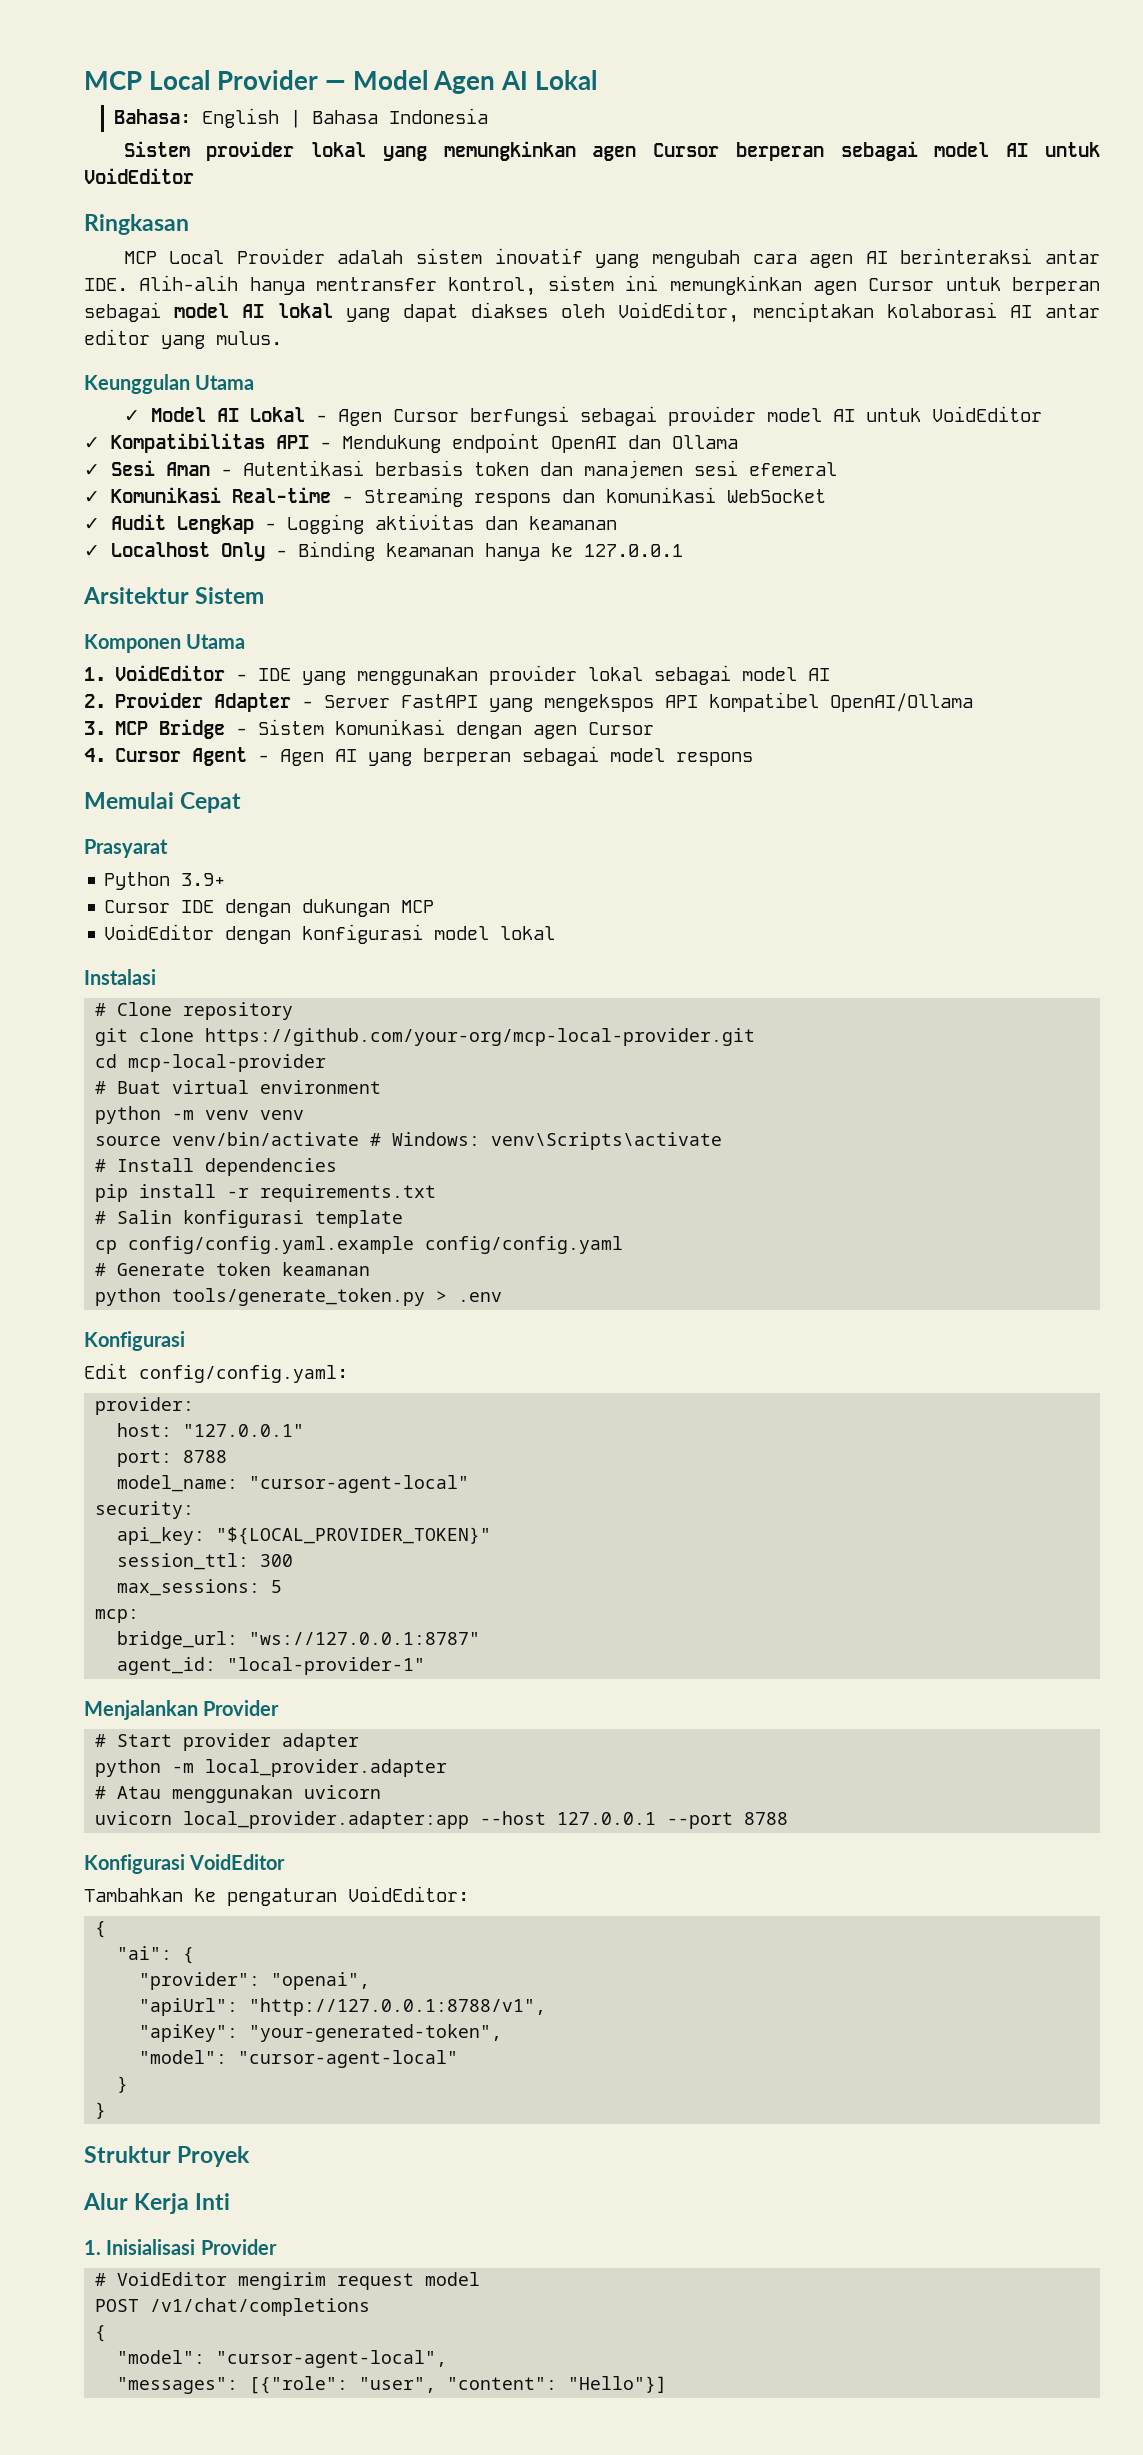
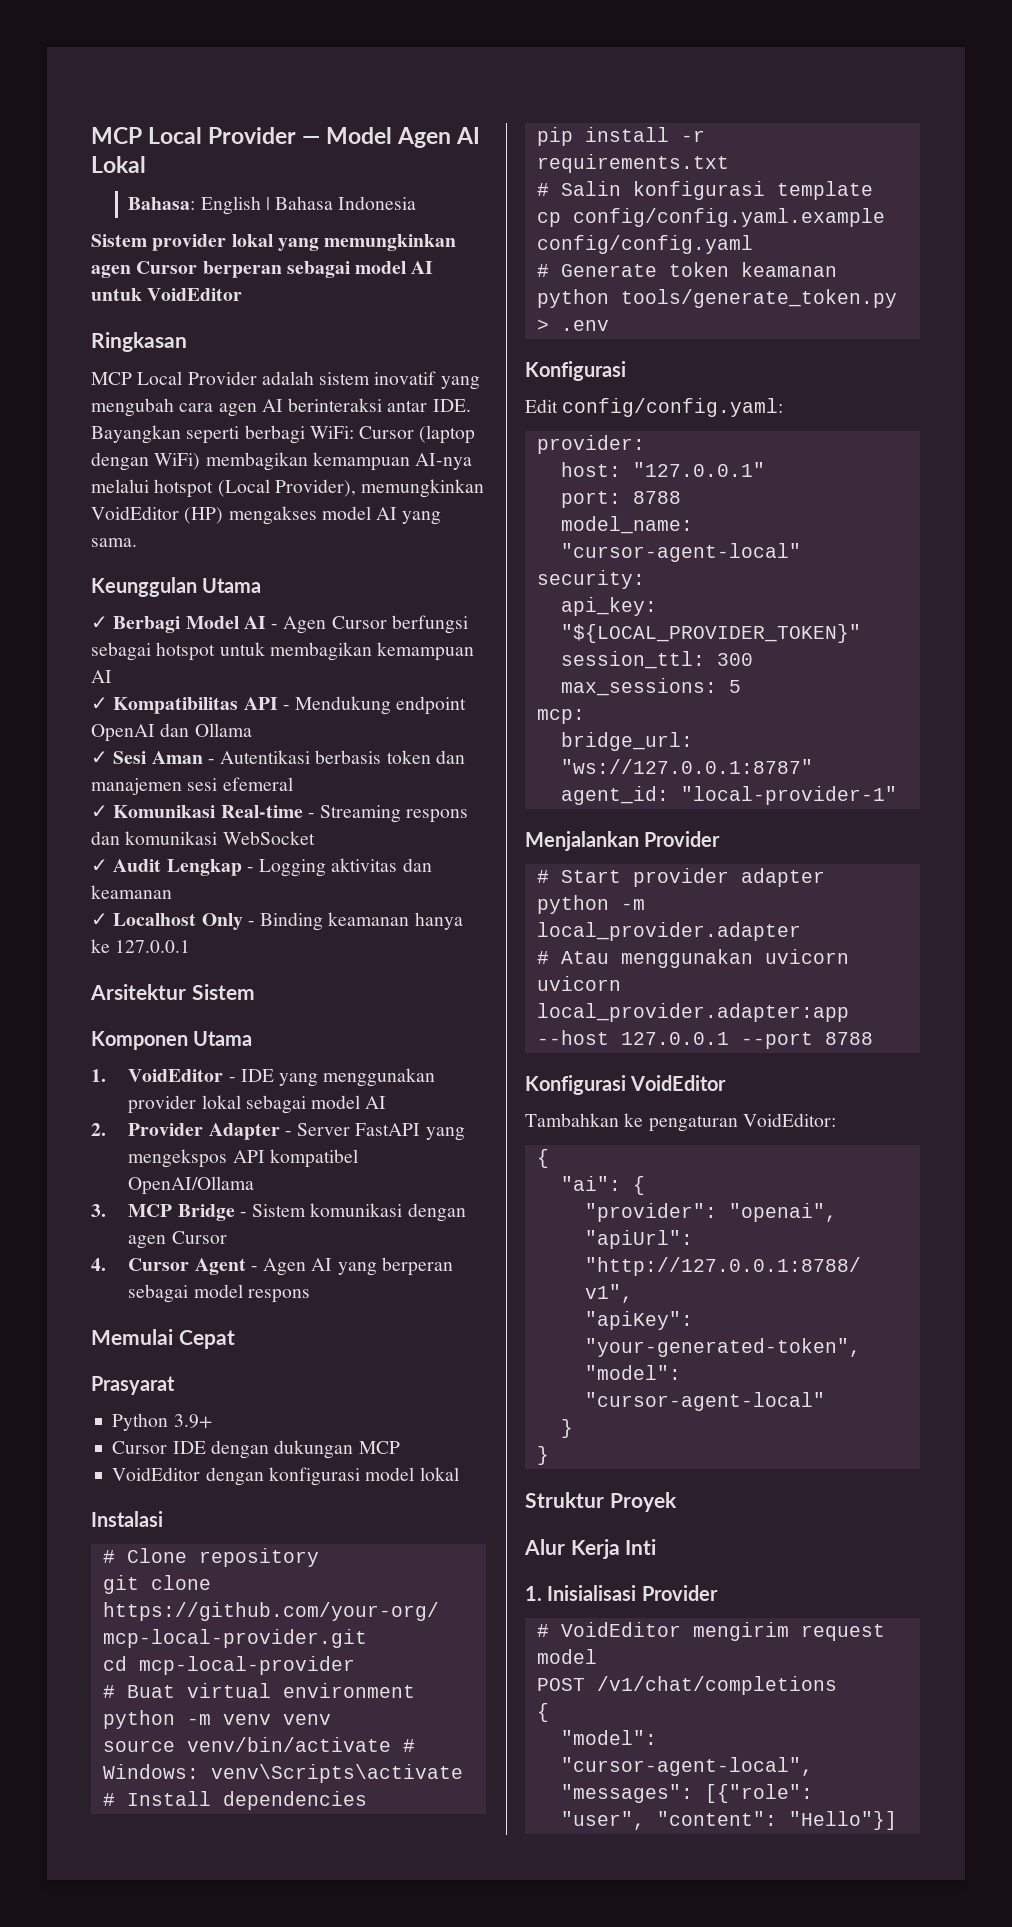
[139,275,1100,296] [84,302,1100,323] [84,329,282,349] Alih-alih hanya mentransfer kontrol, sistem ini memungkinkan agen Cursor untuk berperan sebagai model AI lokal yang dapat diakses oleh VoidEditor, menciptakan kolaborasi AI antar editor yang mulus. -> [91,425,476,444] [91,452,473,471] [91,479,485,498] [91,506,442,525] [91,538,137,547] Bayangkan seperti berbagi WiFi: Cursor (laptop dengan WiFi) membagikan kemampuan AI-nya melalui hotspot (Local Provider), memungkinkan VoidEditor (HP) mengakses model AI yang sama.
(140, 416) none -> [113,616,181,633] Berbagi
[249,407,305,422] Lokal -> (266, 622) none
[667,406,1042,426] provider model AI untuk VoidEditor -> [156,642,475,661] [91,670,112,683] hotspot untuk membagikan kemampuan AI

